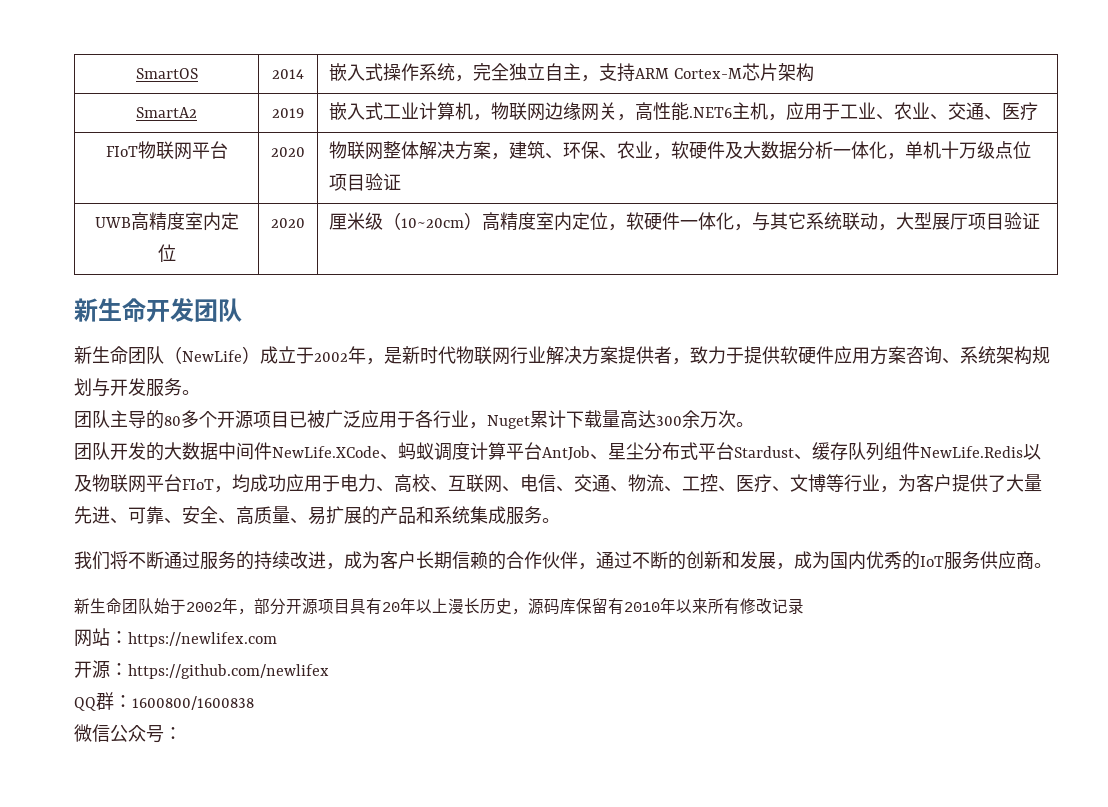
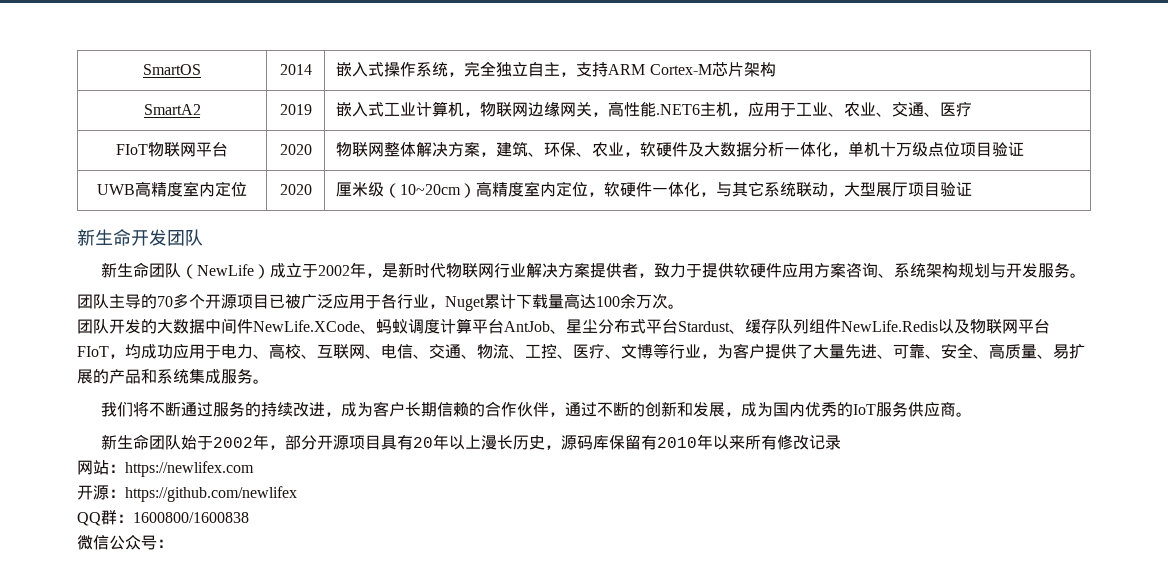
[164,416,181,426] 80 -> [157,296,173,307] 70
[656,416,682,426] 300 -> [596,296,620,307] 100

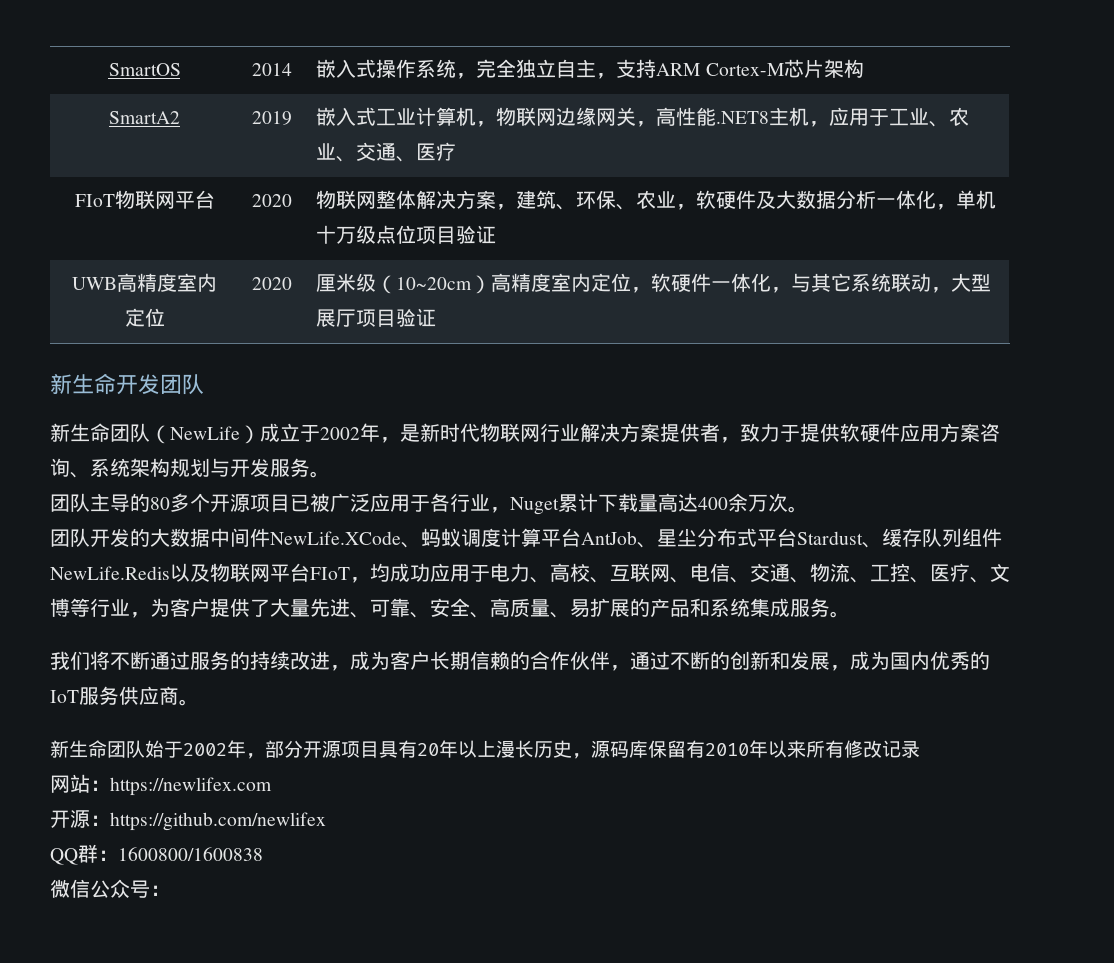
[656,104,701,115] .NET6 -> [716,111,770,124] .NET8
[157,296,173,307] 70 -> [150,497,170,510] 80
[596,296,620,307] 100 -> [698,497,728,510] 400

